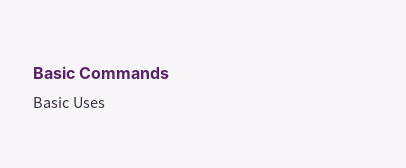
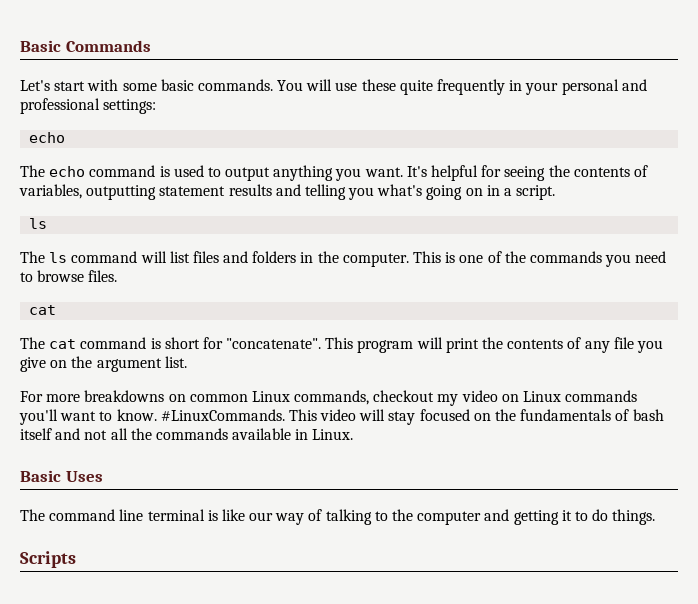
[33,97,105,108] Basic Uses -> [20,79,647,95] [20,98,157,114] [29,132,66,143] [20,165,648,181] [19,184,556,200] [29,218,48,229] [20,251,667,267] [20,270,118,282] [29,305,57,315] [20,337,663,353] [20,356,187,372] [20,390,638,406] [19,409,664,425] [20,428,354,440] [20,470,103,482] [20,509,656,525] [20,551,76,568] Let's start with some basic commands. You will use these quite frequently in your personal and professional settings: // echo // The echo command is used to output anything you want. It's helpful for seeing the contents of variables, outputting statement results and telling you what's going on in a script. // ls // The ls command will list files and folders in the computer. This is one of the commands you need to browse files. // cat // The cat command is short for "concatenate". This program will print the contents of any file you give on the argument list. // For more breakdowns on common Linux commands, checkout my video on Linux commands you'll want to know. #LinuxCommands. This video will stay focused on the fundamentals of bash itself and not all the commands available in Linux. // Basic Uses // The command line terminal is like our way of talking to the computer and getting it to do things. // Scripts

